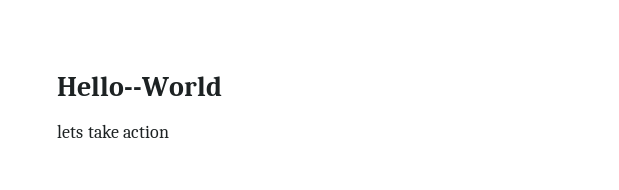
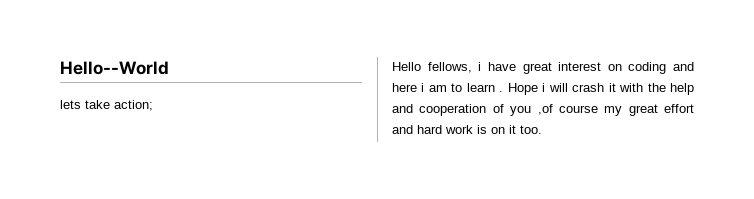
[123,125,170,138] action -> [114,100,153,111] [392,62,694,74] [392,83,694,95] [392,104,694,116] [392,125,542,134] action; // Hello fellows, i have great interest on coding and here i am to learn . Hope i will crash it with the help and cooperation of you ,of course my great effort and hard work is on it too.

